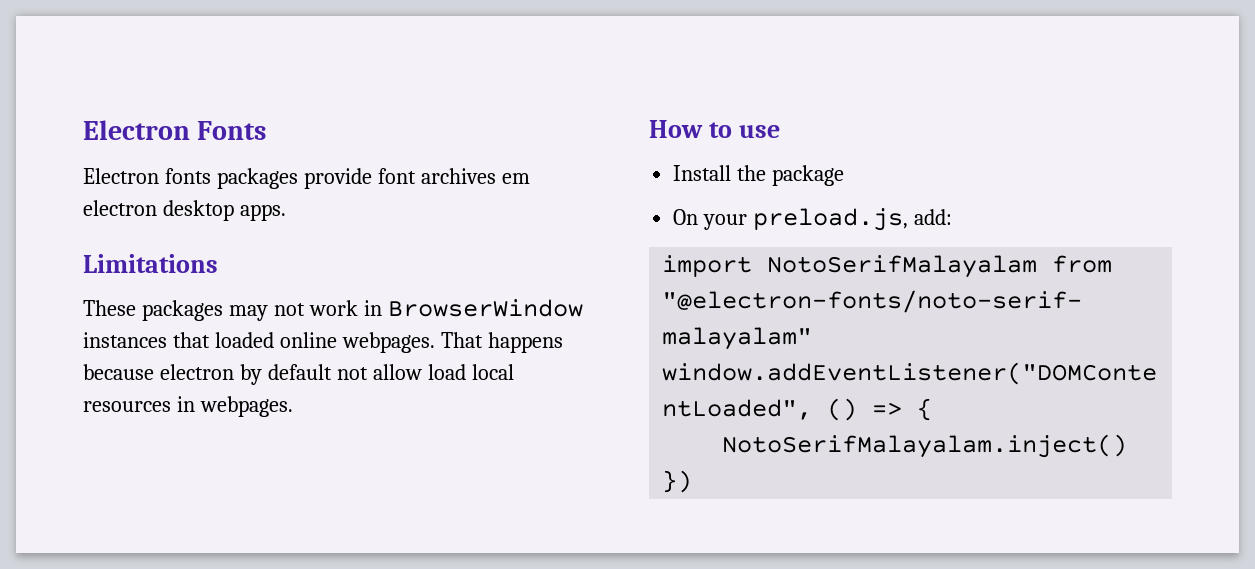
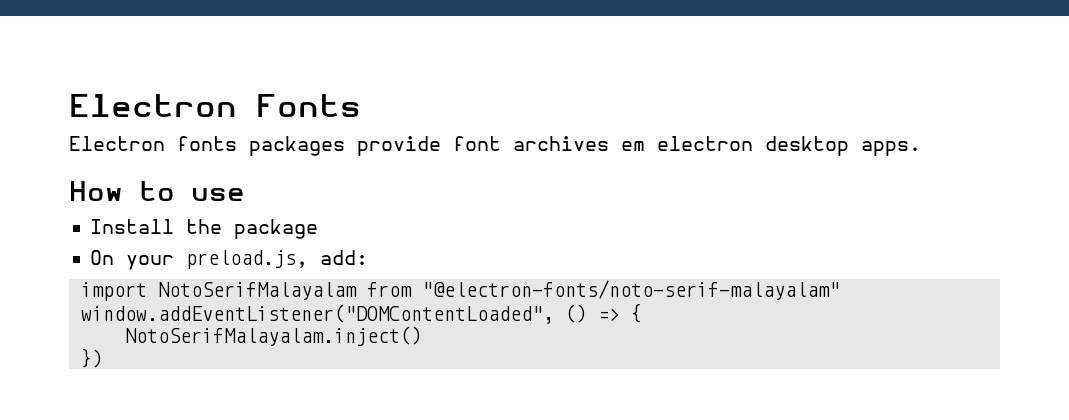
[83,254,218,273] [83,299,583,321] [83,332,563,353] [83,364,514,385] [83,396,293,417] // Limitations // These packages may not work in BrowserWindow instances that loaded online webpages. That happens because electron by default not allow load local resources in webpages. -> (921, 148) none

